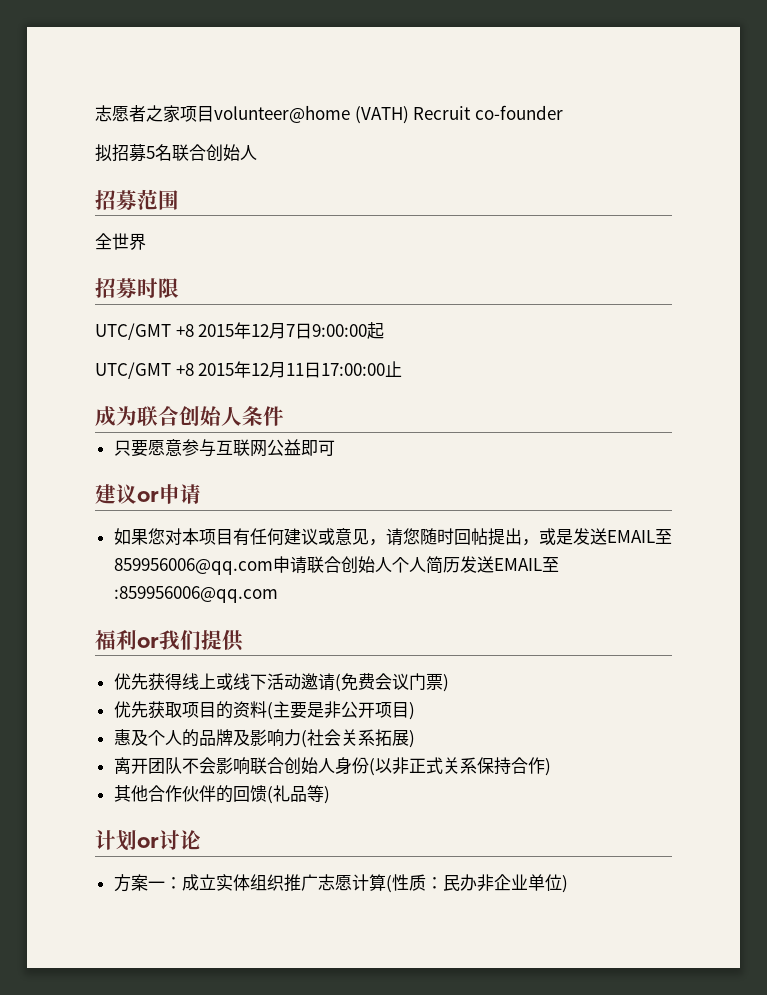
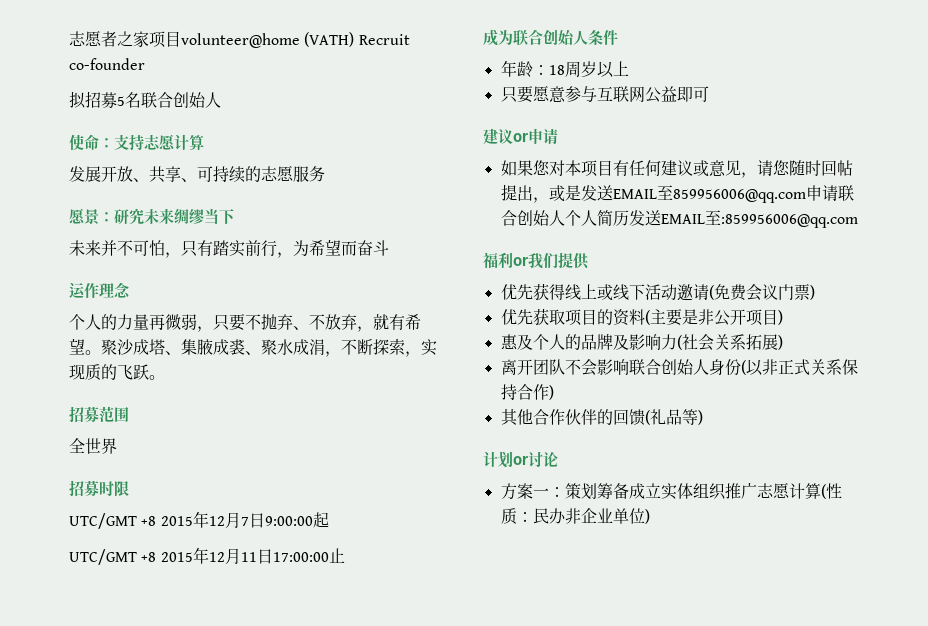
(257, 152) none -> [69,134,204,151] [69,166,325,183] [69,208,235,225] [69,239,389,258] [69,282,130,299] [69,314,421,332] [69,338,437,357] [69,364,165,381] // 使命：支持志愿计算 // 发展开放、共享、可持续的志愿服务 // 愿景：研究未来绸缪当下 // 未来并不可怕，只有踏实前行，为希望而奋斗 // 运作理念 // 个人的力量再微弱，只要不抛弃、不放弃，就有希望。聚沙成塔、集腋成裘、聚水成涓，不断探索，实现质的飞跃。
(284, 416) none -> [500,60,629,78] // 年龄：18周岁以上
(182, 883) none -> [564,483,629,500] 策划筹备

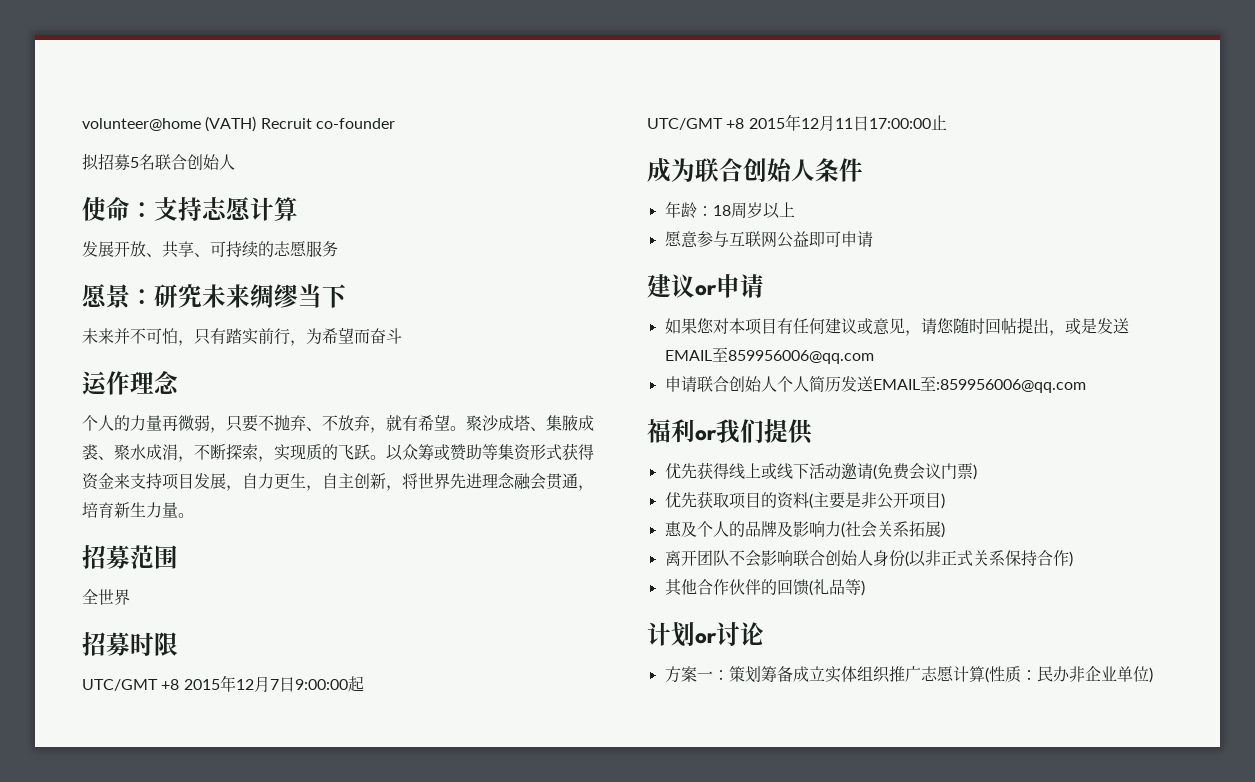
[69,31,181,48] 志愿者之家项目 -> (82, 124) none
(165, 377) none -> [386,443,594,461] [82,473,594,491] [82,502,194,518] 以众筹或赞助等集资形式获得资金来支持项目发展，自力更生，自主创新，将世界先进理念融会贯通，培育新生力量。
[500,86,533,103] 只要 -> (795, 209) none
(709, 94) none -> [840,231,873,247] 申请
(806, 196) none -> (874, 357) //

